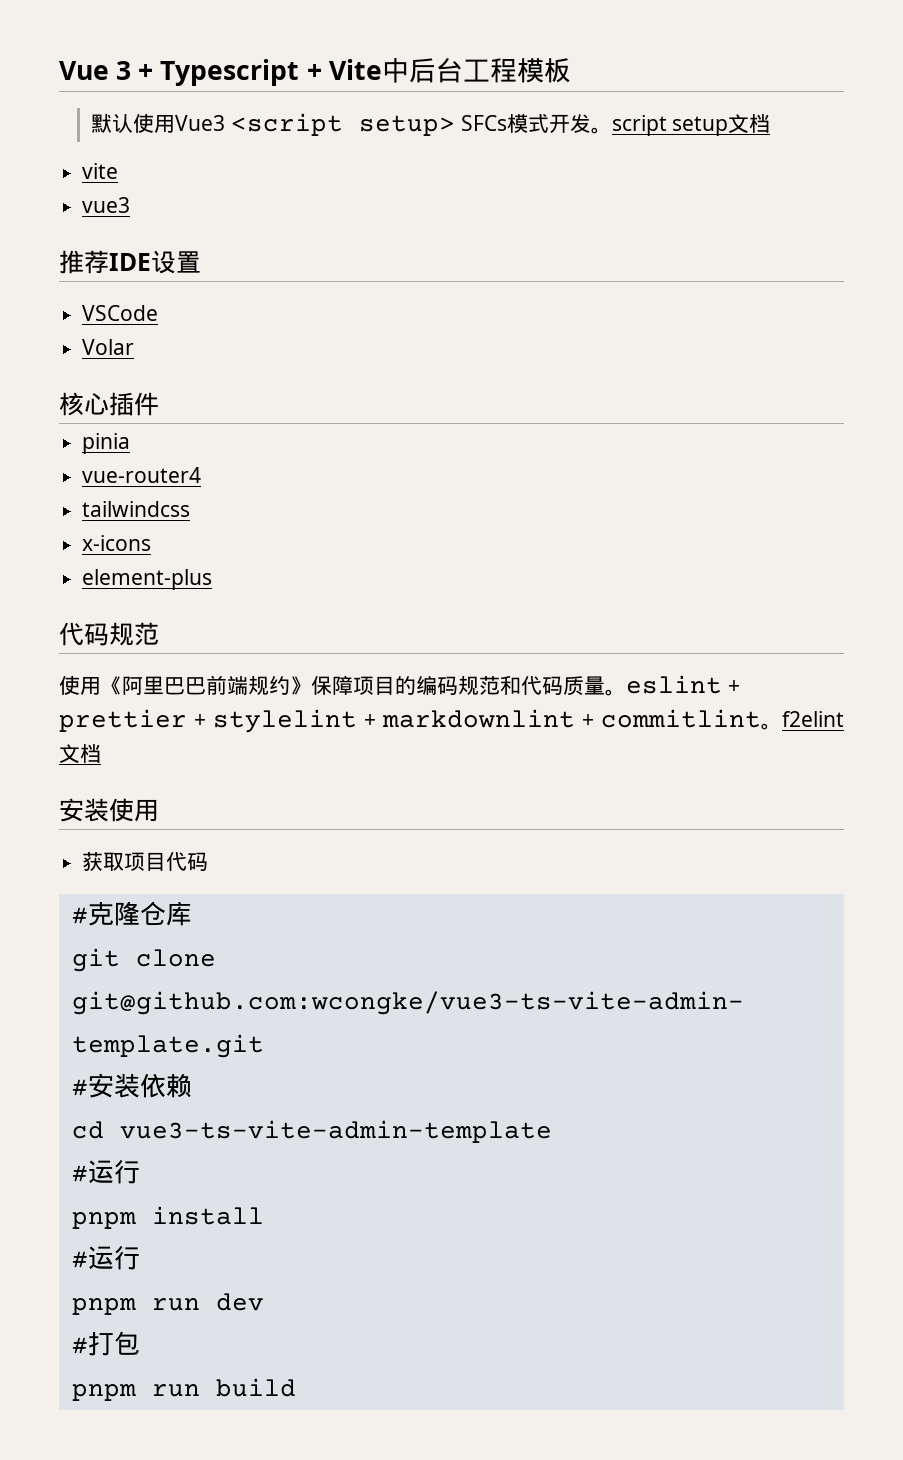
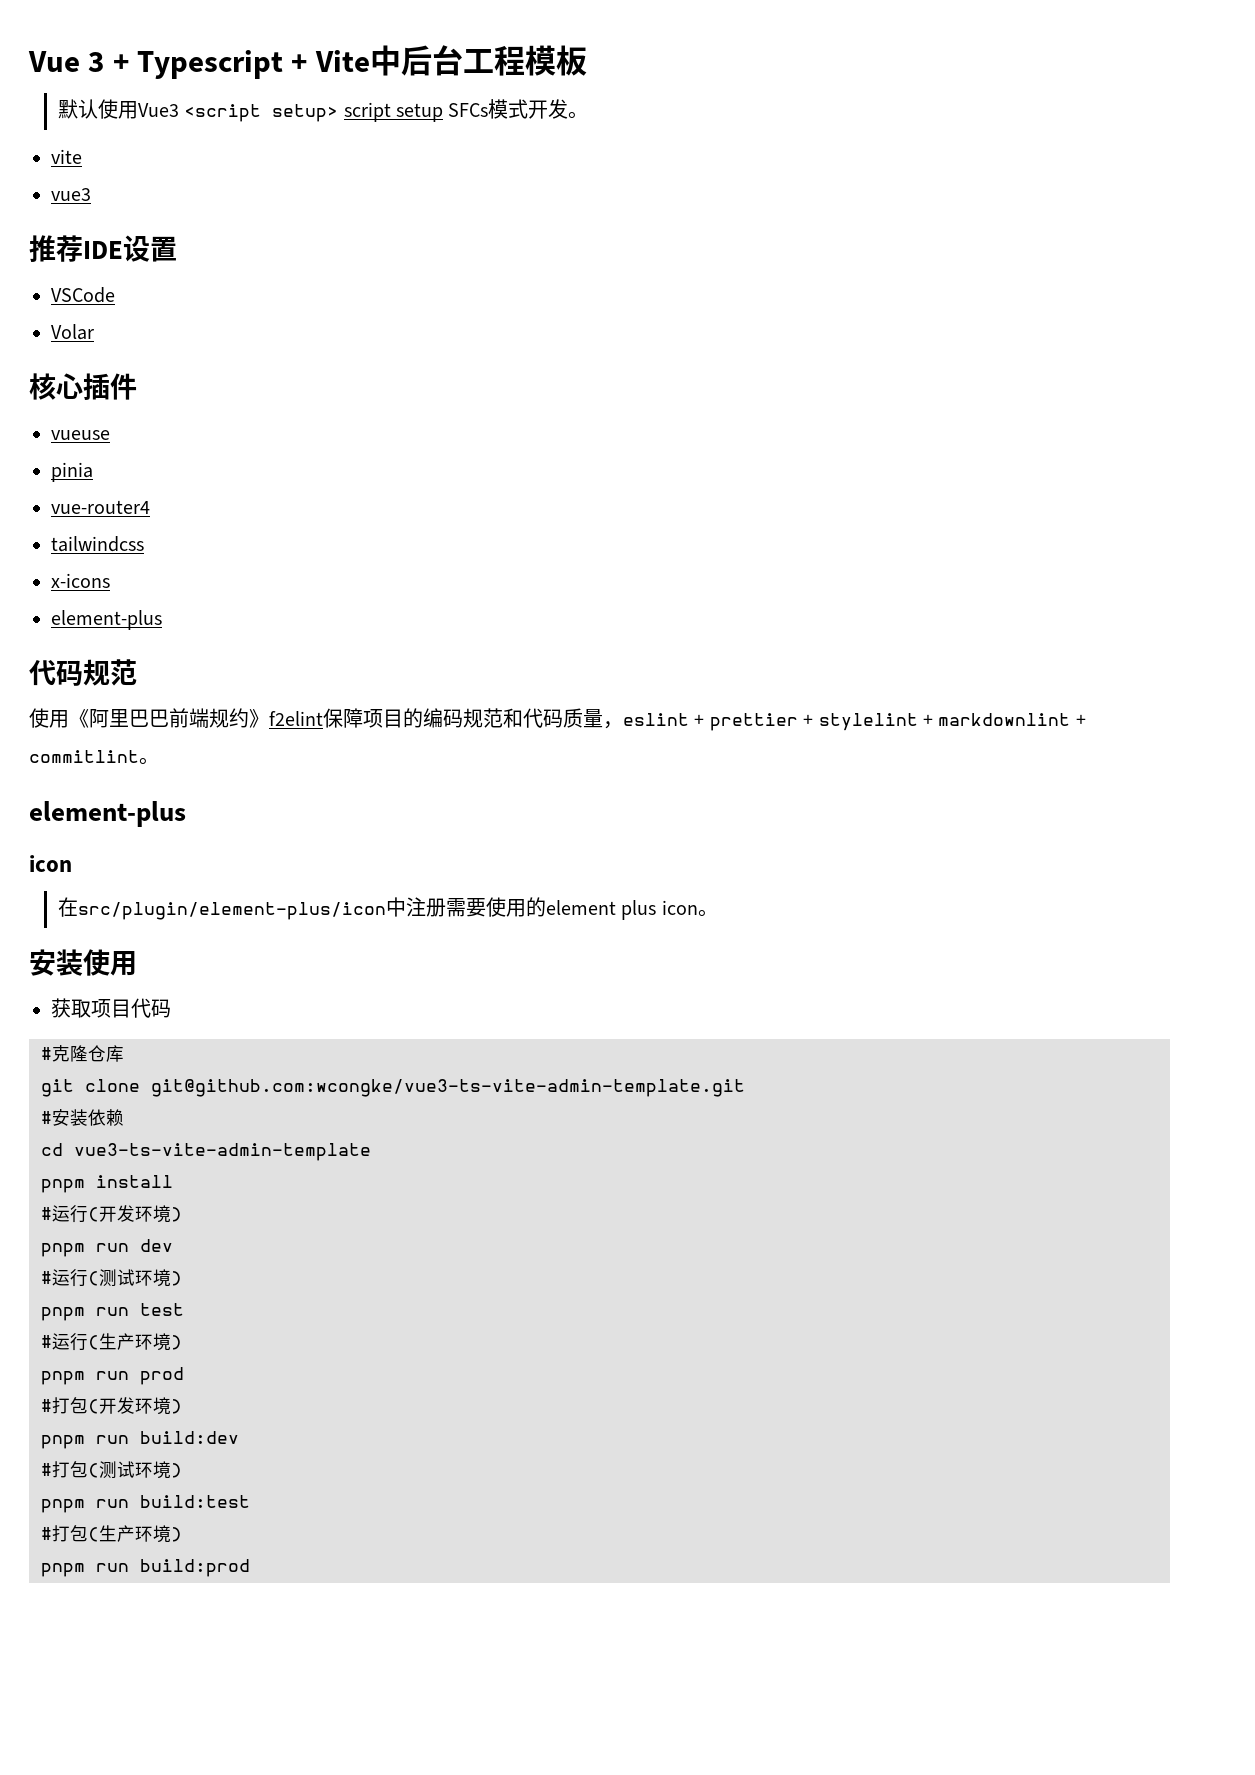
(456, 125) none -> [343,102,443,122] script setup
[611,114,771,136] script setup文档 -> (589, 115) none
(159, 404) none -> [51,430,110,440] // vueuse
(311, 685) none -> [269,711,323,726] f2elint
[605,689,626,696] 。 -> [603,721,623,729] ，
[782,711,844,727] [59,744,101,764] f2elint文档 -> [29,801,186,827] [29,855,72,872] [57,897,718,920] // element-plus // icon // 在src/plugin/element-plus/icon中注册需要使用的element plus icon。
[71,1159,140,1184] // #运行 -> (371, 1152) none
(140, 1257) none -> [88,1205,182,1223] (开发环境)
[87,1331,140,1356] [71,1378,296,1401] 打包 // pnpm run build -> [52,1269,182,1287] [41,1303,184,1321] [41,1333,182,1351] [41,1367,184,1385] [41,1397,182,1415] [41,1431,239,1449] [41,1461,182,1479] [41,1495,250,1513] [41,1525,182,1543] [41,1559,250,1577] 运行(测试环境) // pnpm run test // #运行(生产环境) // pnpm run prod // #打包(开发环境) // pnpm run build:dev // #打包(测试环境) // pnpm run build:test // #打包(生产环境) // pnpm run build:prod

